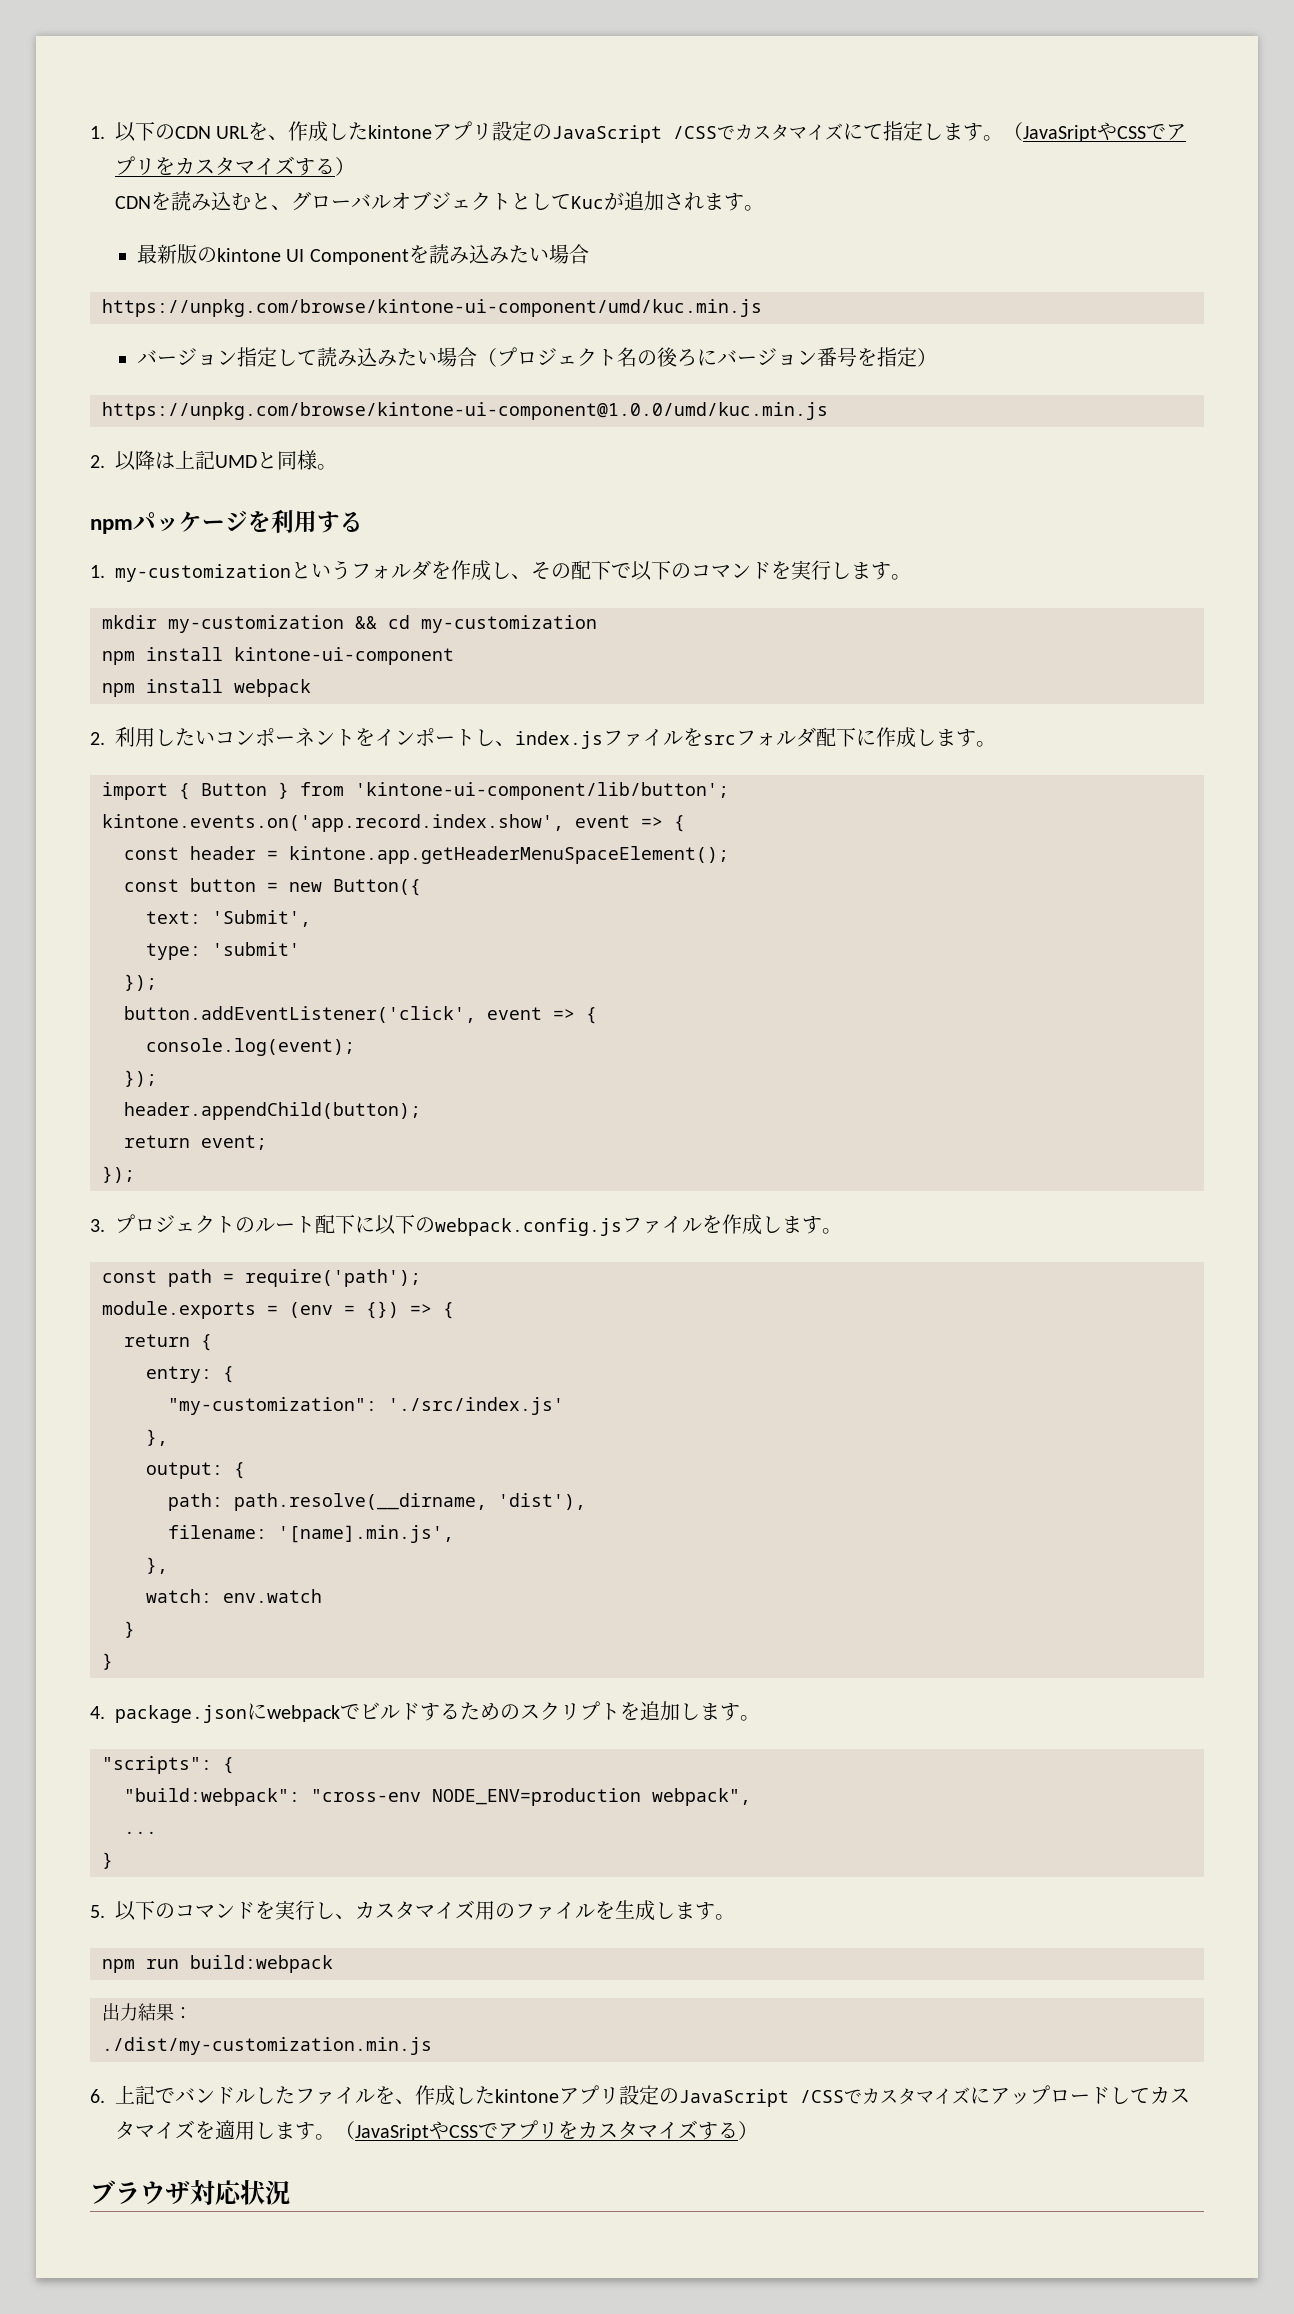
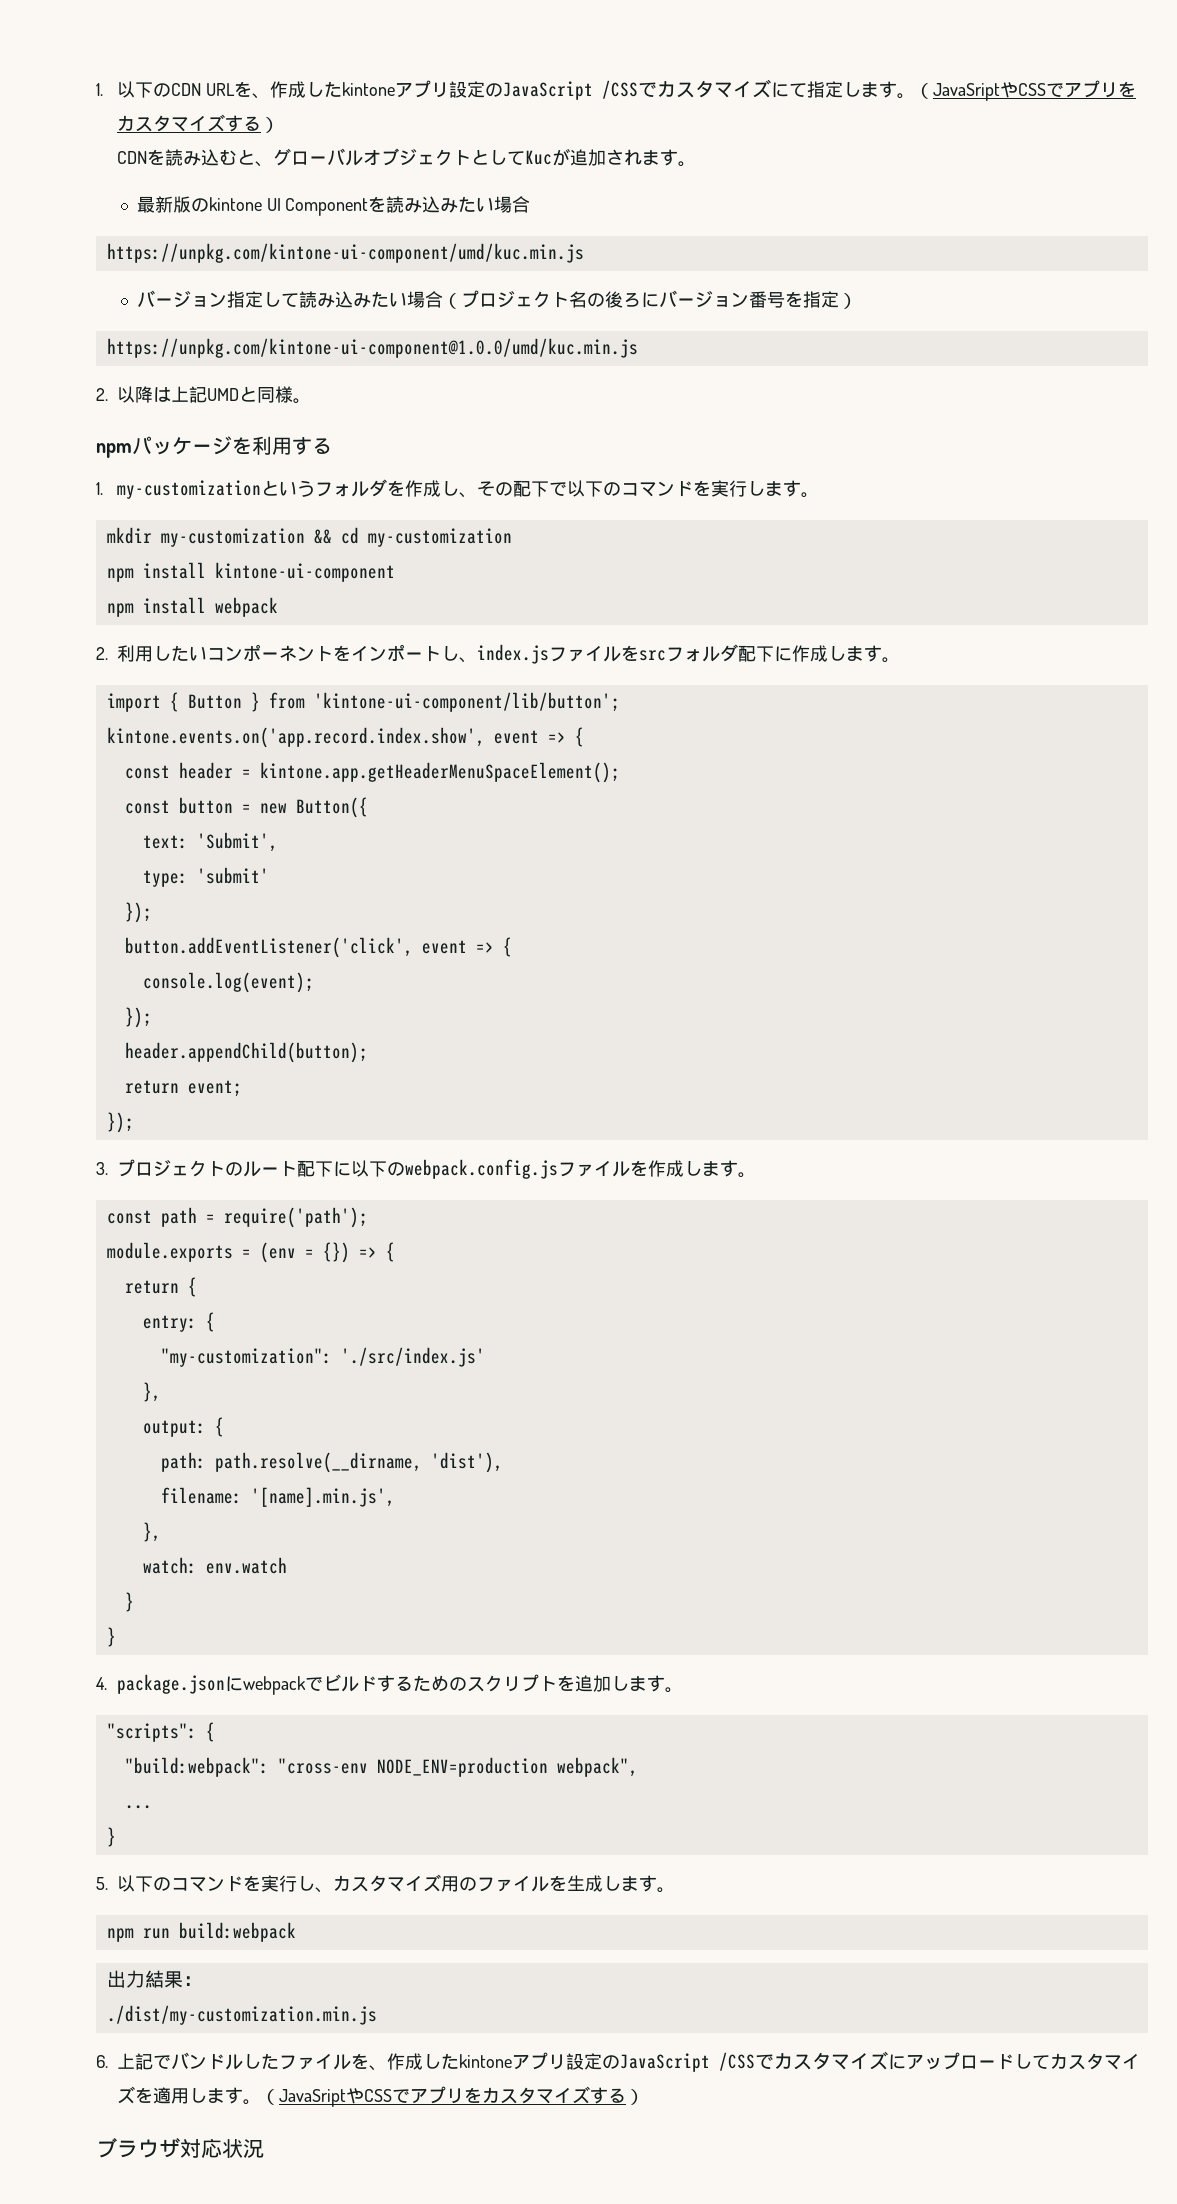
[102,299,762,317] https://unpkg.com/browse/kintone-ui-component/umd/kuc.min.js -> [106,243,584,263] https://unpkg.com/kintone-ui-component/umd/kuc.min.js
[102,402,828,420] https://unpkg.com/browse/kintone-ui-component@1.0.0/umd/kuc.min.js -> [106,338,638,358] https://unpkg.com/kintone-ui-component@1.0.0/umd/kuc.min.js

